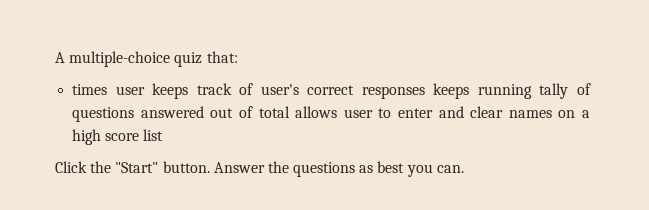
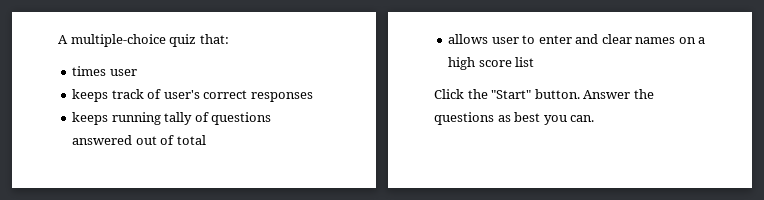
(145, 90) none -> (137, 72) //
(425, 92) none -> (313, 97) //
(290, 112) none -> (206, 140) //

